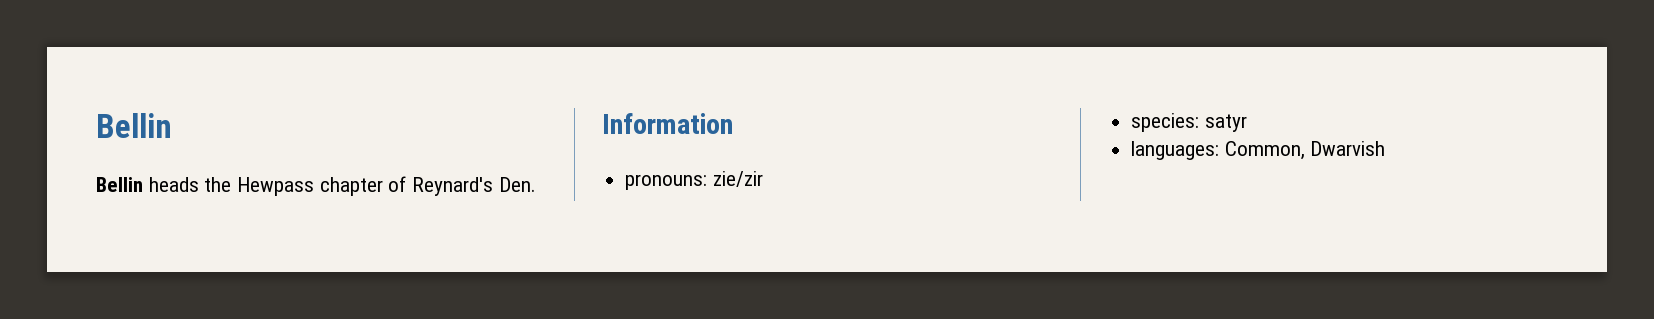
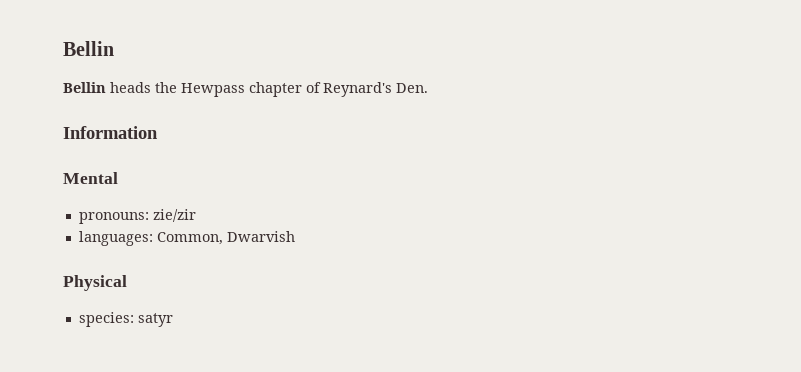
(733, 123) none -> [63,172,118,184] // Mental
[1131,113,1247,132] // species: satyr -> (196, 215) none
(1386, 148) none -> [63,275,127,291] [78,312,173,327] // Physical // species: satyr

